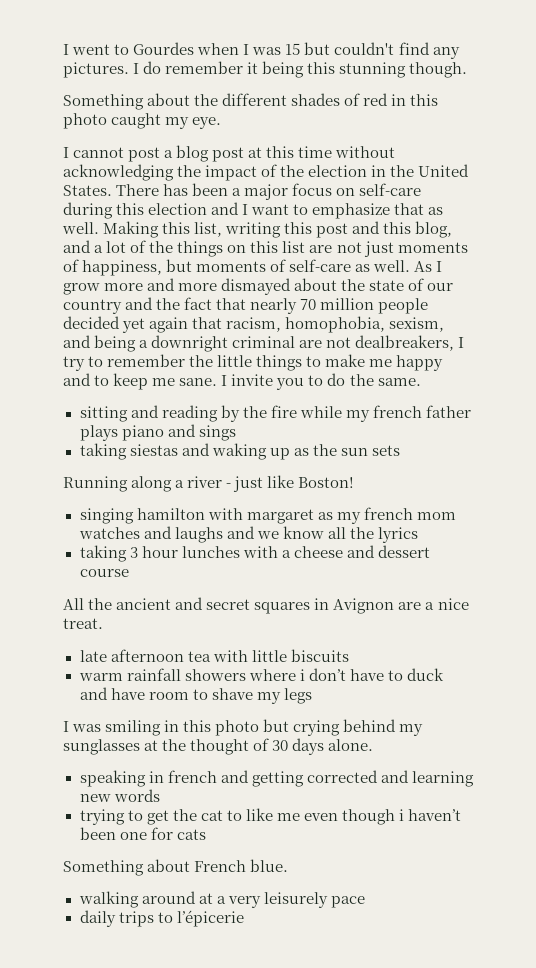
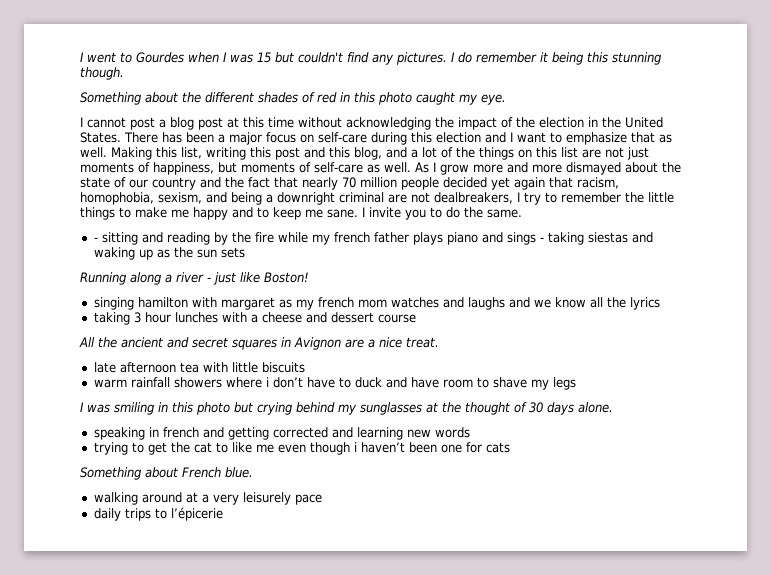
(421, 382) none -> [93,237,98,242] -
(236, 433) // -> [539,237,544,242] -

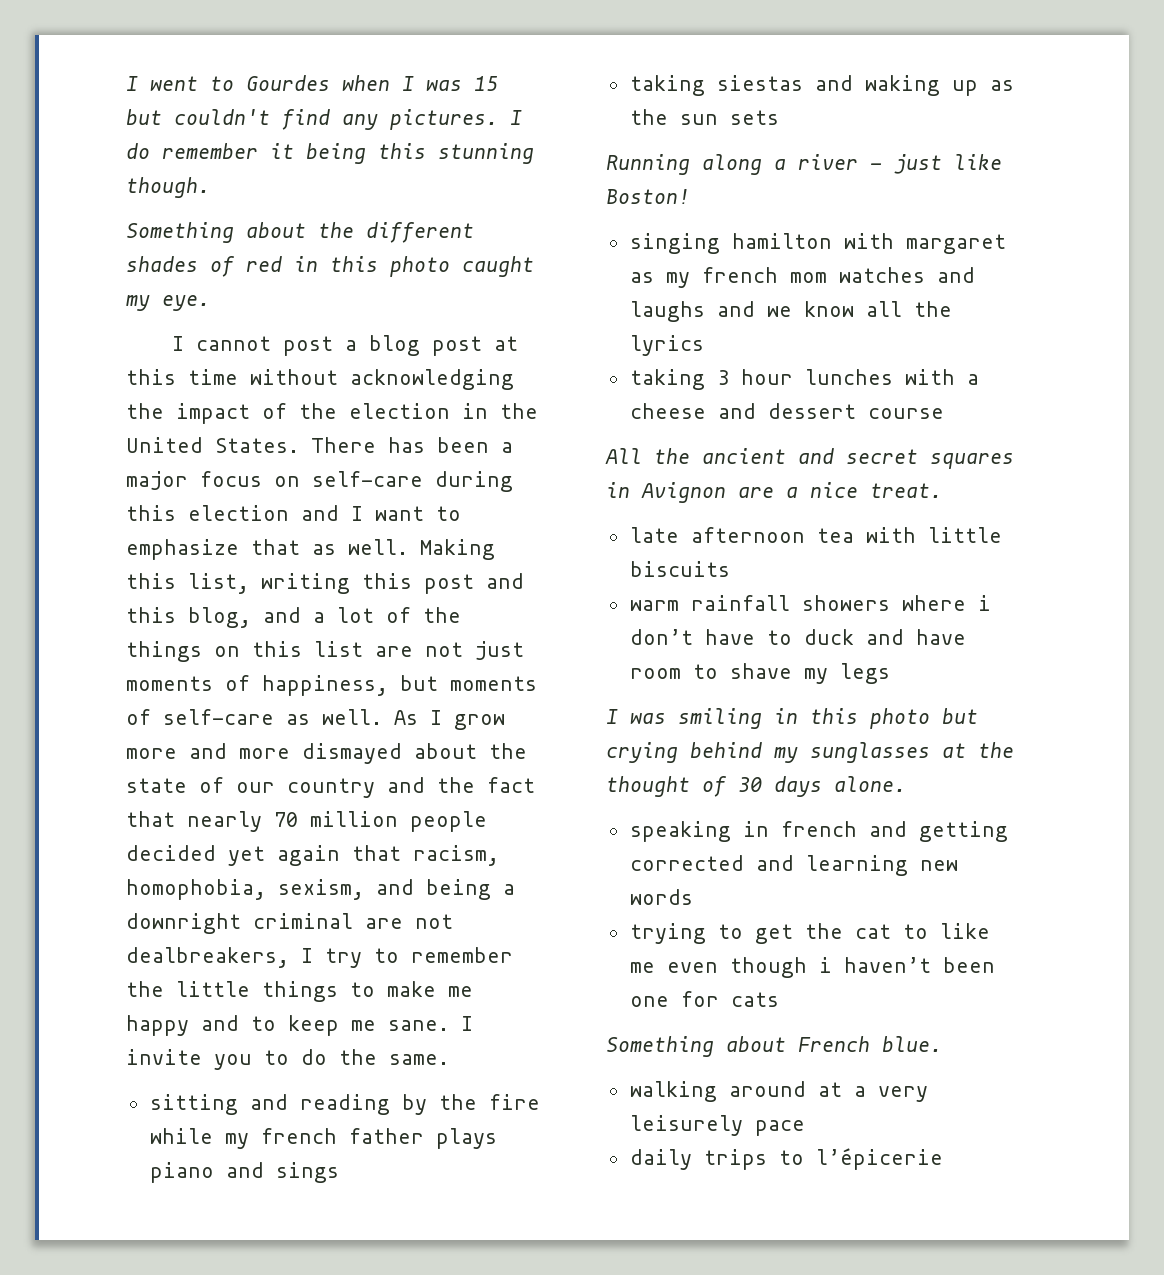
[93,237,98,242] - -> (449, 1059) none
[539,237,544,242] - -> (339, 1172) //

